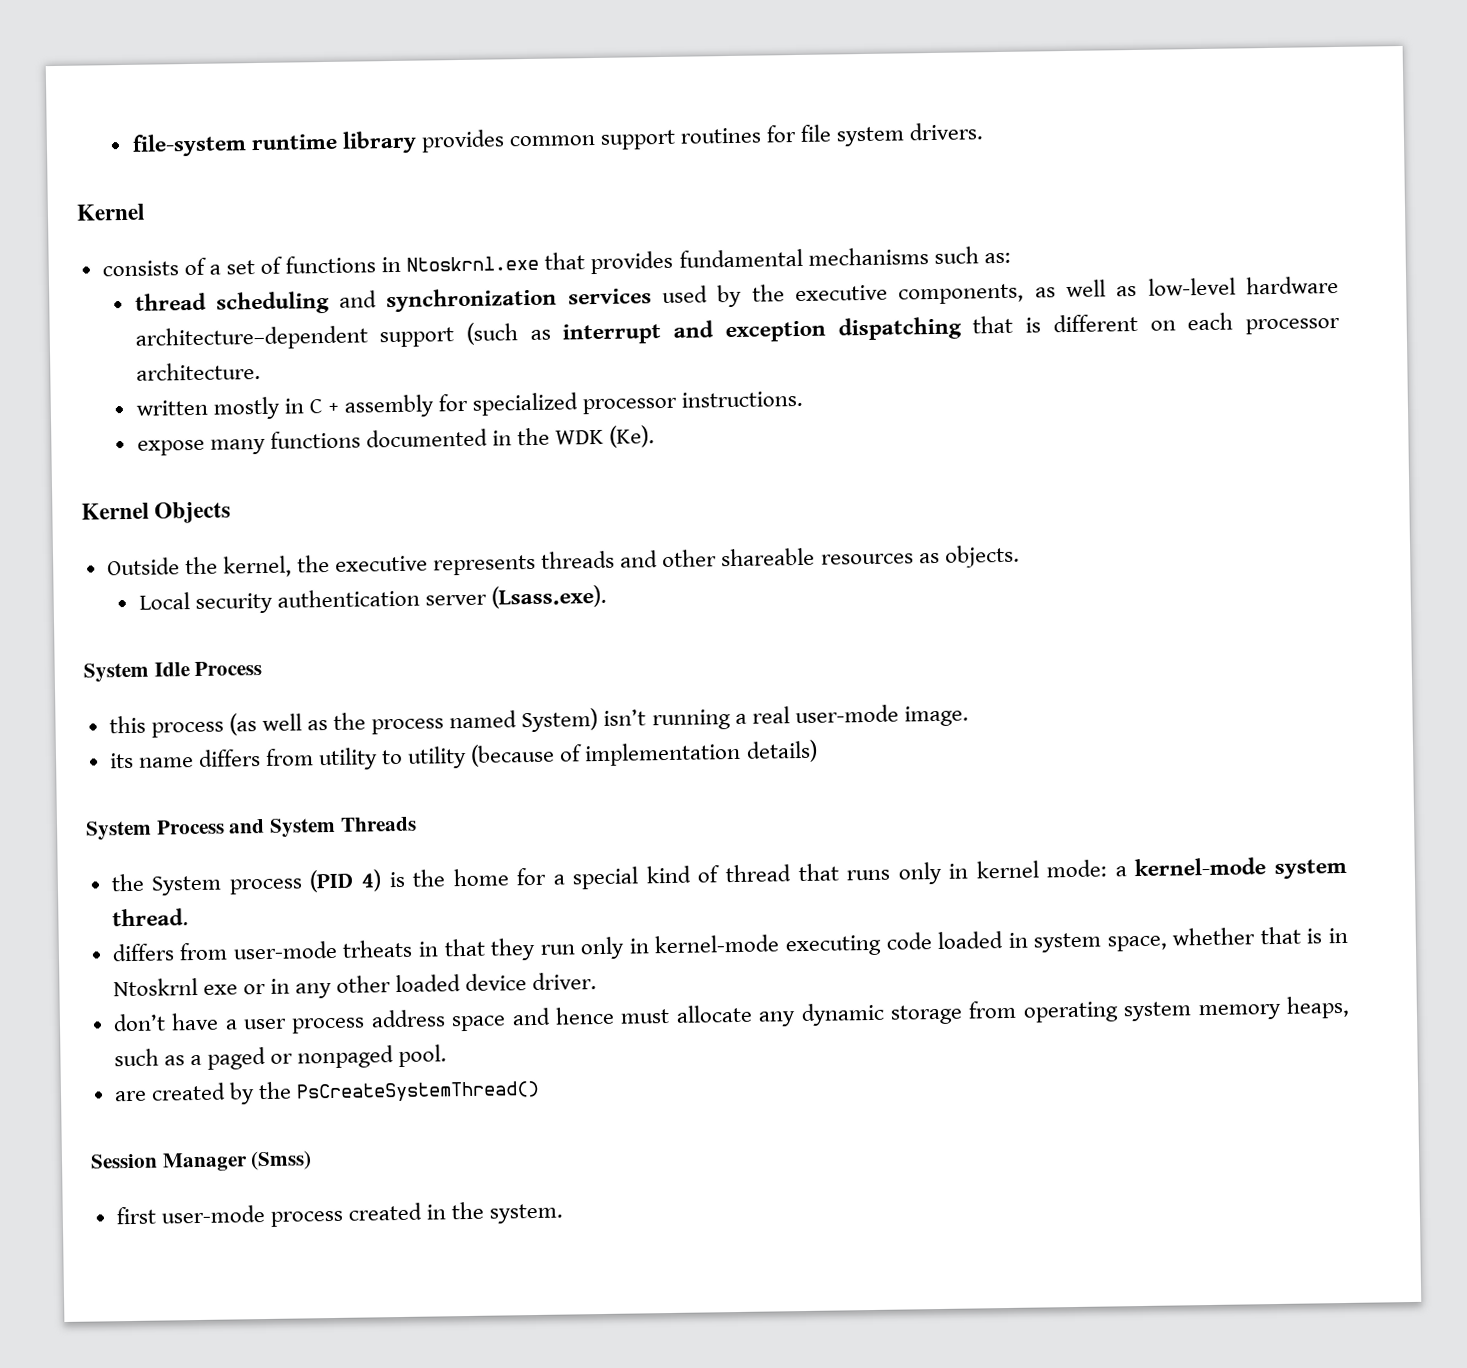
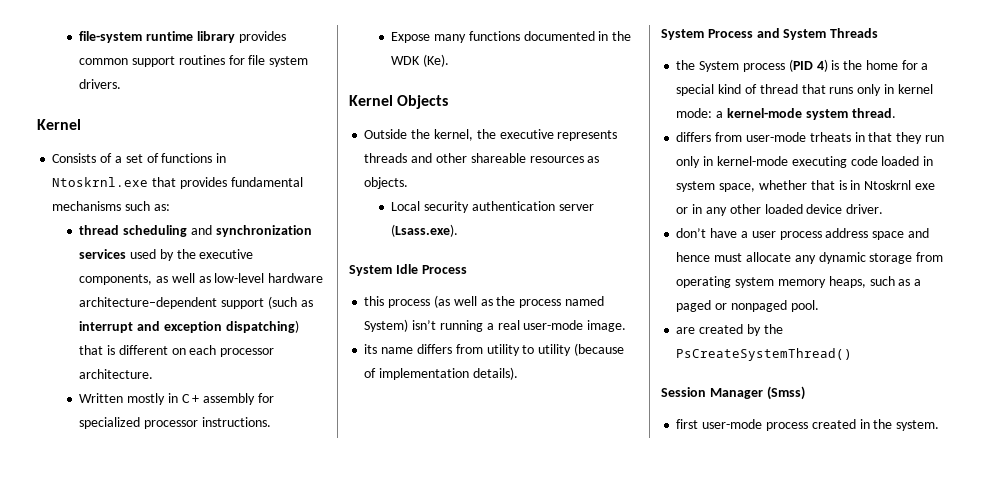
[101,260,179,277] consists -> [52,153,97,163] Consists
[837,316,962,341] dispatching -> [225,320,299,333] dispatching)
[135,399,208,416] written -> [79,393,124,403] Written
[136,439,205,456] expose -> [391,32,431,43] Expose
[745,739,818,763] details) -> [472,367,518,380] details).

